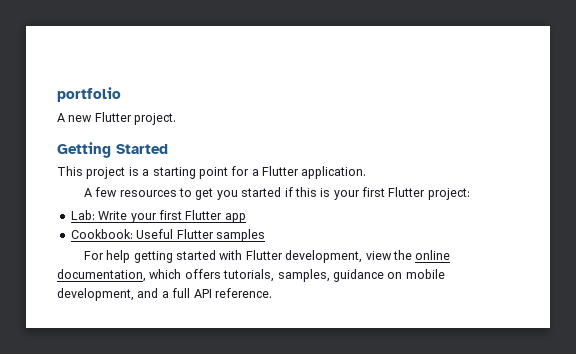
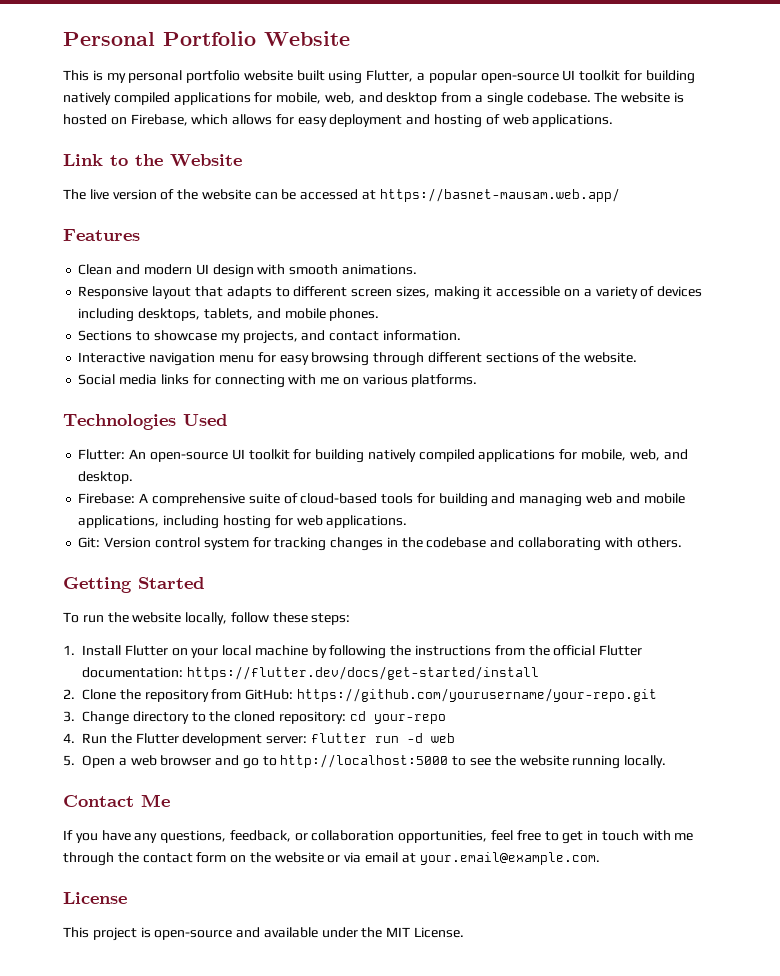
[57,87,121,102] [57,112,177,125] [57,142,168,158] [57,166,367,179] [83,187,470,200] [70,210,246,223] [70,229,265,242] [83,250,451,263] [57,269,445,282] [57,288,272,301] portfolio // A new Flutter project. // Getting Started // This project is a starting point for a Flutter application. // A few resources to get you started if this is your first Flutter project: // Lab: Write your first Flutter app // Cookbook: Useful Flutter samples // For help getting started with Flutter development, view the online documentation, which offers tutorials, samples, guidance on mobile development, and a full API reference. -> [63,31,350,46] [63,70,695,84] [63,92,684,106] [63,114,614,128] [63,154,242,167] [63,188,620,202] [63,229,140,241] [78,264,417,278] [78,286,703,300] [78,308,380,322] [78,330,461,344] [78,352,637,366] [78,374,478,388] [63,414,227,430] [78,449,688,463] [78,471,134,484] [78,493,685,507] [78,515,408,529] [78,537,682,551] [63,577,204,593] [63,612,351,625] [63,645,643,659] [82,666,539,680] [63,688,657,702] [63,711,446,725] [63,733,455,746] [63,754,667,769] [63,794,170,807] [63,830,694,844] [63,852,600,866] [63,892,127,904] [63,927,465,941] Personal Portfolio Website // This is my personal portfolio website built using Flutter, a popular open-source UI toolkit for building natively compiled applications for mobile, web, and desktop from a single codebase. The website is hosted on Firebase, which allows for easy deployment and hosting of web applications. // Link to the Website // The live version of the website can be accessed at https://basnet-mausam.web.app/ // Features // Clean and modern UI design with smooth animations. // Responsive layout that adapts to different screen sizes, making it accessible on a variety of devices including desktops, tablets, and mobile phones. // Sections to showcase my projects, and contact information. // Interactive navigation menu for easy browsing through different sections of the website. // Social media links for connecting with me on various platforms. // Technologies Used // Flutter: An open-source UI toolkit for building natively compiled applications for mobile, web, and desktop. // Firebase: A comprehensive suite of cloud-based tools for building and managing web and mobile applications, including hosting for web applications. // Git: Version control system for tracking changes in the codebase and collaborating with others. // Getting Started // To run the website locally, follow these steps: // 1. Install Flutter on your local machine by following the instructions from the official Flutter documentation: https://flutter.dev/docs/get-started/install // 2. Clone the repository from GitHub: https://github.com/yourusername/your-repo.git // 3. Change directory to the cloned repository: cd your-repo // 4. Run the Flutter development server: flutter run -d web // 5. Open a web browser and go to http://localhost:5000 to see the website running locally. // Contact Me // If you have any questions, feedback, or collaboration opportunities, feel free to get in touch with me through the contact form on the website or via email at your.email@example.com. // License // This project is open-source and available under the MIT License.

